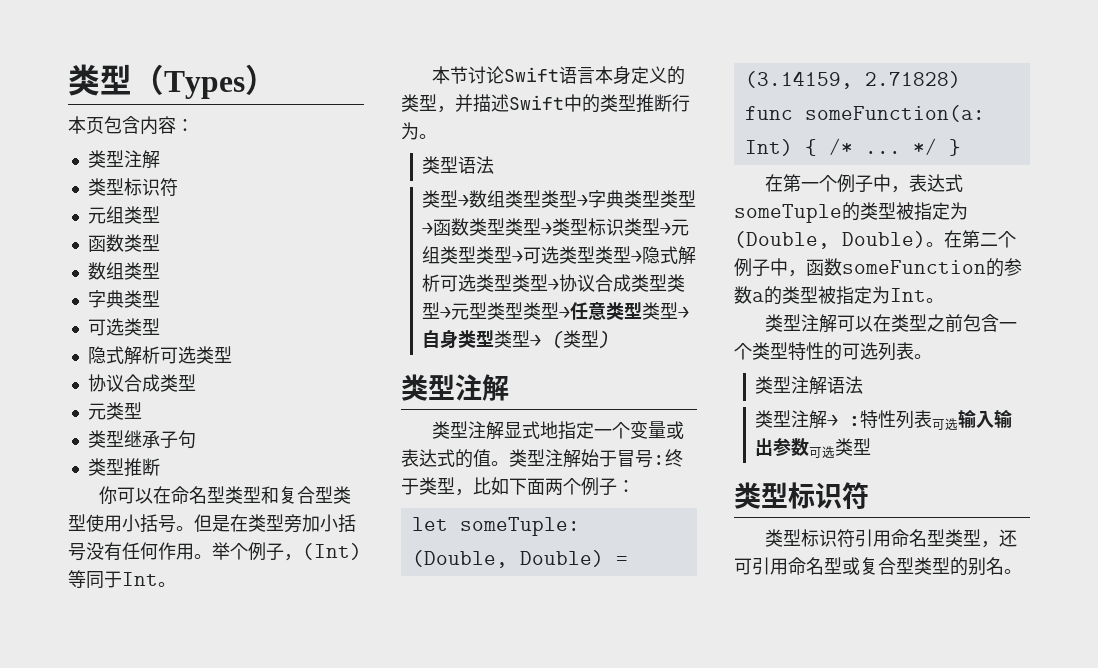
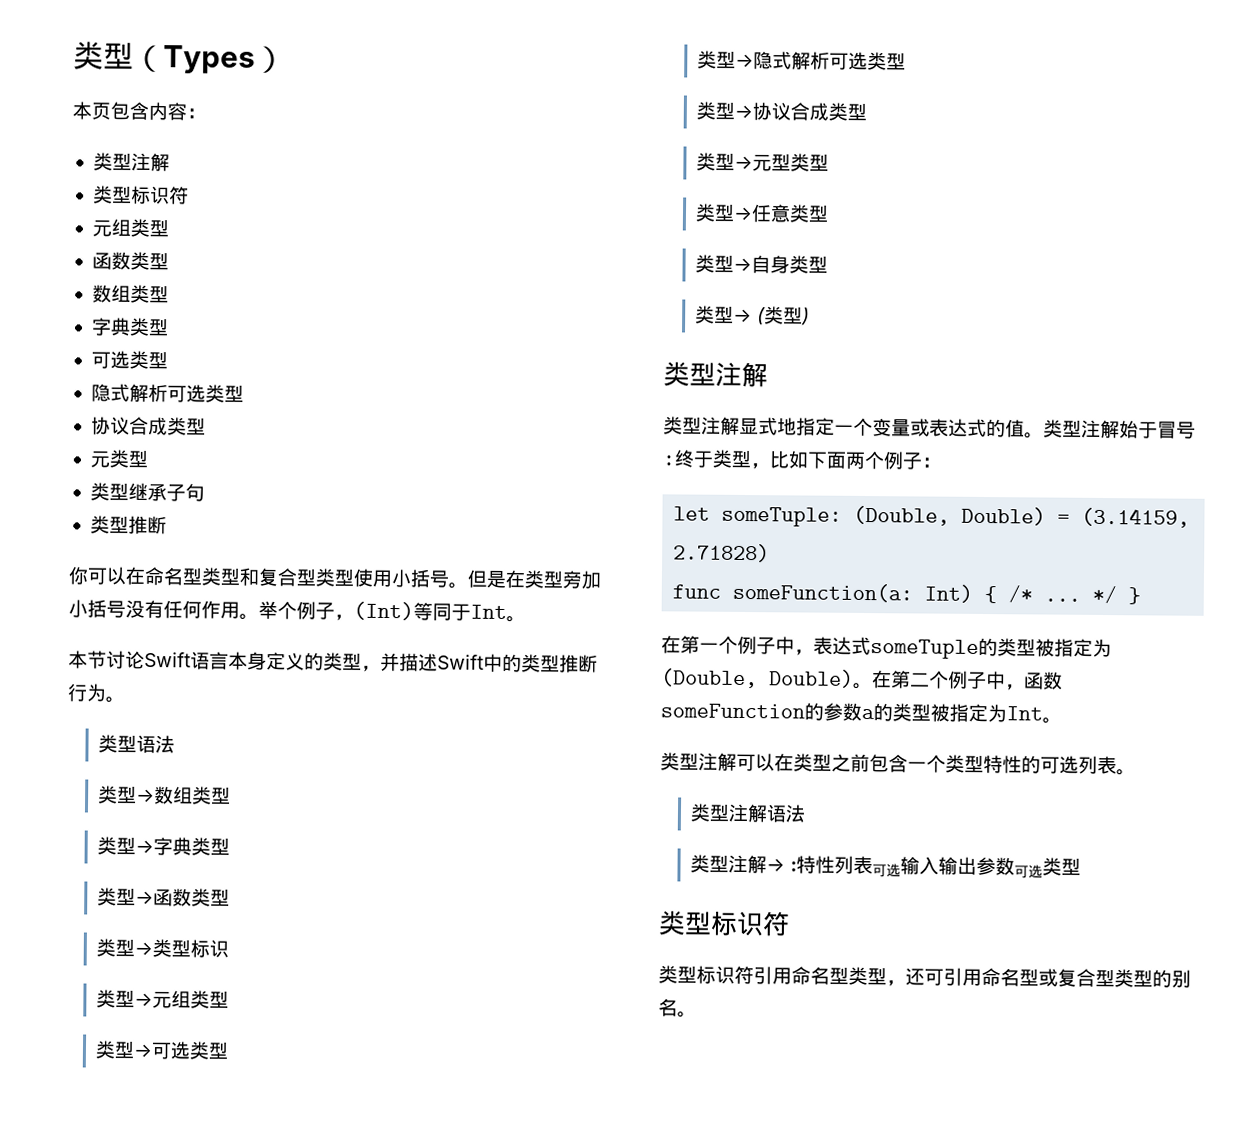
(542, 198) none -> (232, 795) //
(661, 198) none -> (231, 846) //
(506, 226) none -> (231, 897) //
(625, 227) none -> (230, 948) //
(477, 254) none -> (230, 999) //
(596, 254) none -> (230, 1050) //
(513, 282) none -> (907, 61) //
(668, 282) none -> (868, 112) //
(524, 310) none -> (830, 162) //
(643, 310) none -> (830, 213) //
(495, 338) none -> (829, 264) //

